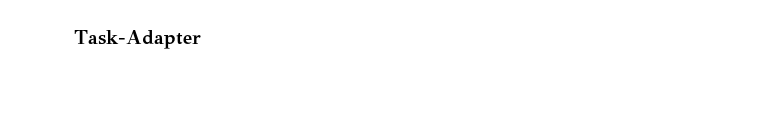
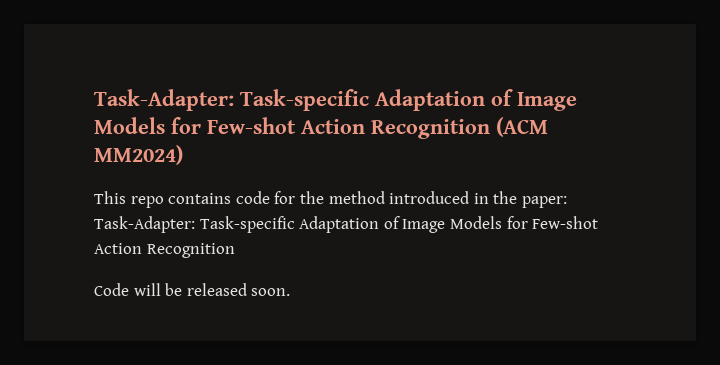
[74,30,201,49] Task-Adapter -> [94,89,577,111] [94,117,548,139] [94,145,183,165] [94,191,567,208] [94,216,599,233] [94,243,235,258] [94,283,291,296] Task-Adapter: Task-specific Adaptation of Image Models for Few-shot Action Recognition (ACM MM2024) // This repo contains code for the method introduced in the paper: Task-Adapter: Task-specific Adaptation of Image Models for Few-shot Action Recognition // Code will be released soon.

